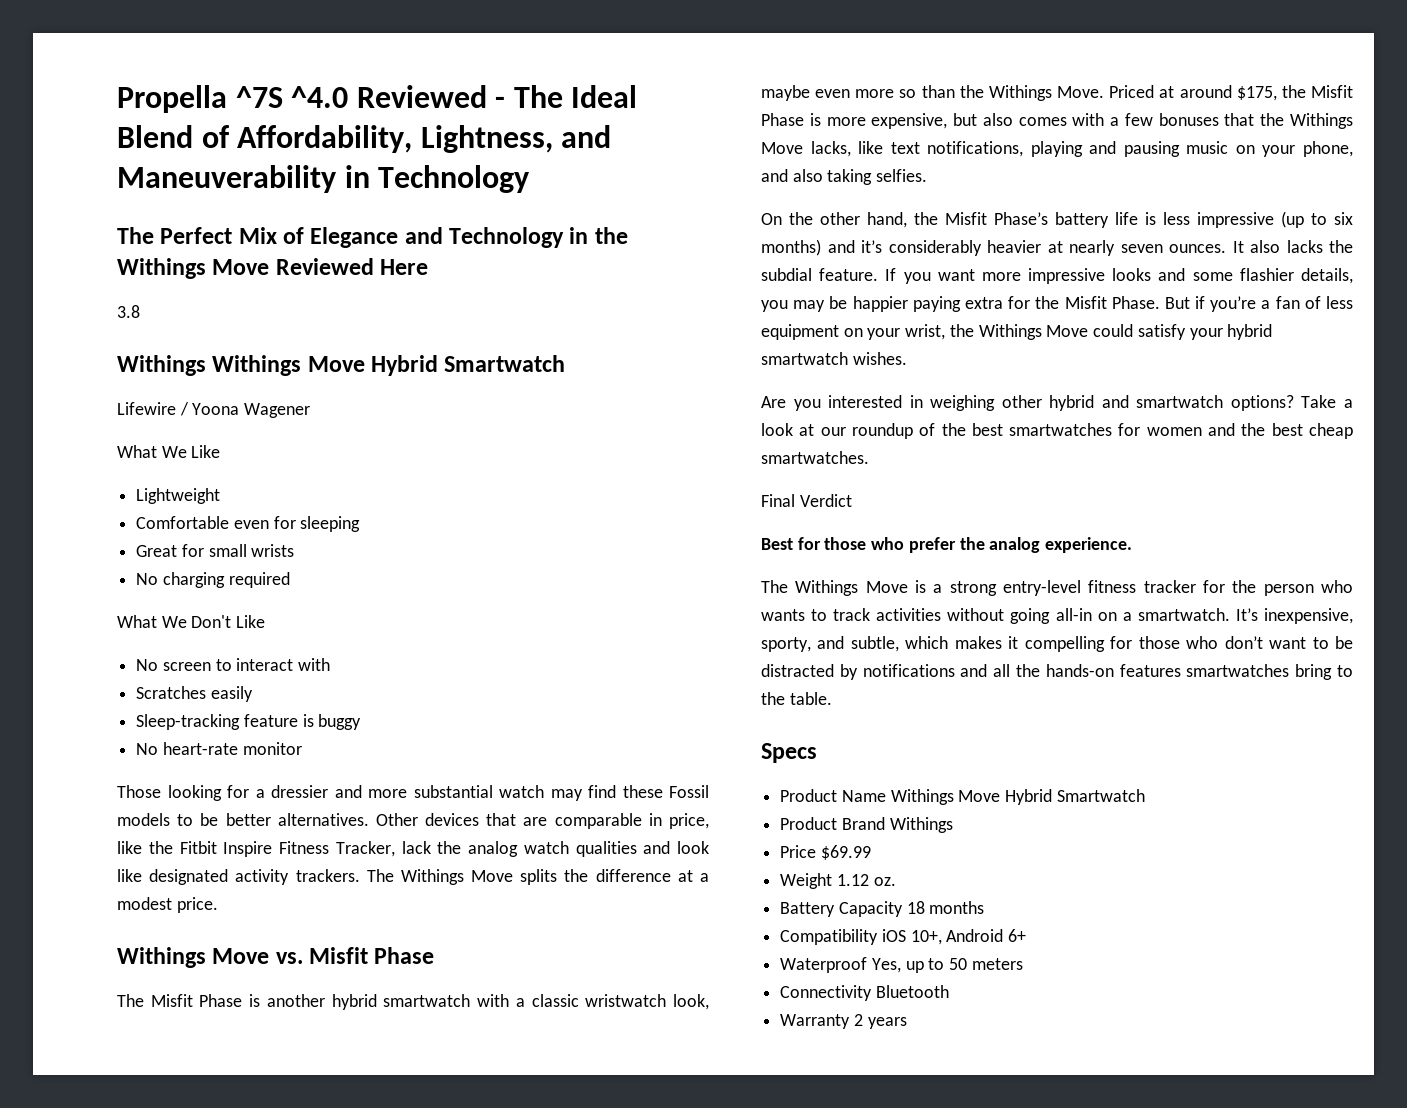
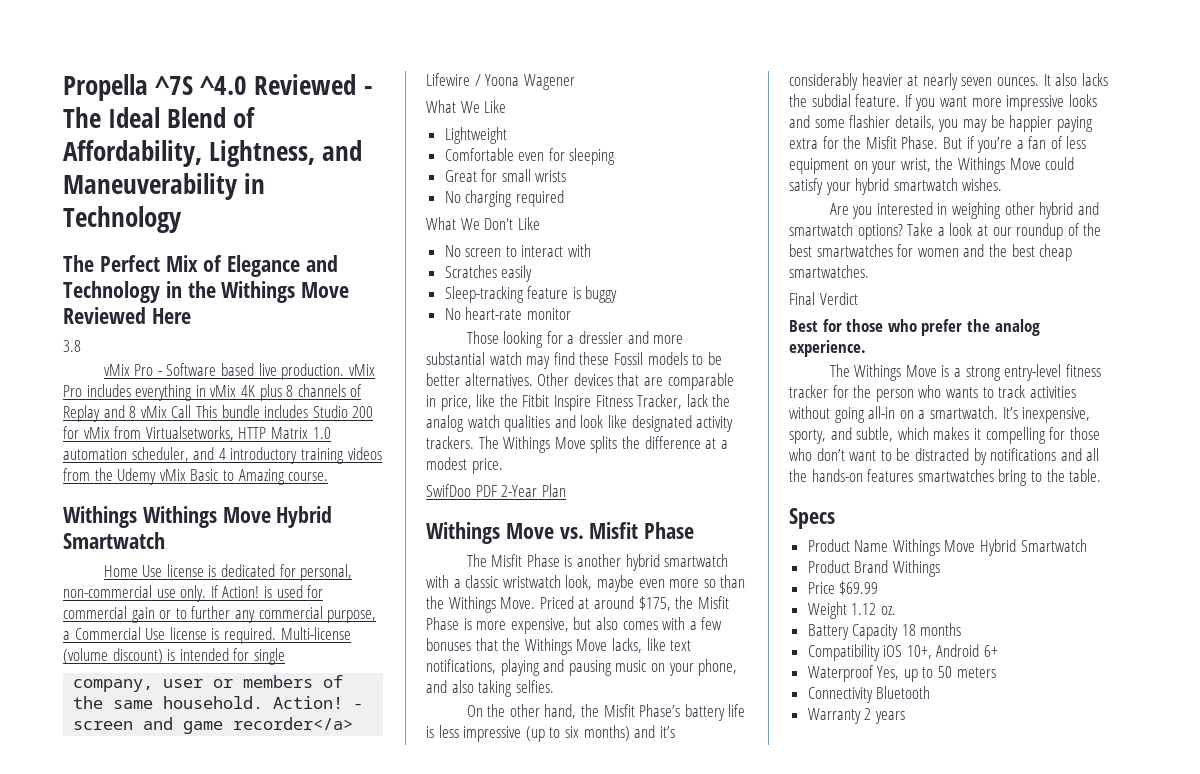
(140, 311) none -> [103,363,375,380] [63,384,363,401] [63,405,374,422] [63,426,331,441] [63,447,382,464] [63,468,329,485] // vMix Pro - Software based live production. vMix Pro includes everything in vMix 4K plus 8 channels of Replay and 8 vMix Call This bundle includes Studio 200 for vMix from Virtualsetworks, HTTP Matrix 1.0 automation scheduler, and 4 introductory training videos from the Udemy vMix Basic to Amazing course.
(566, 363) none -> [103,564,353,581] [63,585,324,602] [63,606,377,623] [63,627,351,644] [63,648,285,665] [73,675,344,692] [73,696,364,709] [73,717,354,734] // Home Use license is dedicated for personal, non-commercial use only. If Action! is used for commercial gain or to further any commercial purpose, a Commercial Use license is required. Multi-license (volume discount) is intended for single // company, user or members of the same household. Action! - screen and game recorder</a>
(218, 905) none -> [426,484,566,497] // SwifDoo PDF 2-Year Plan

